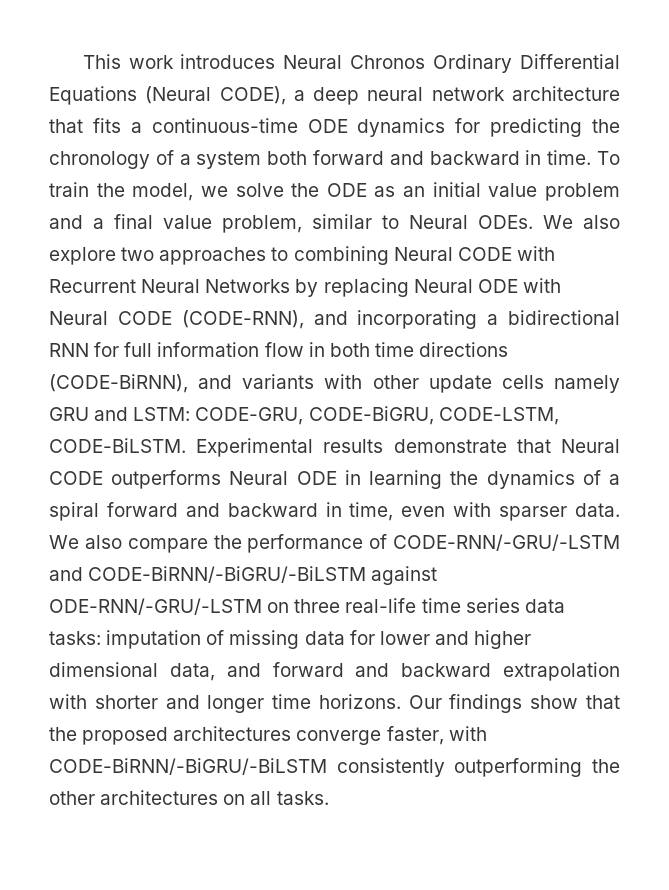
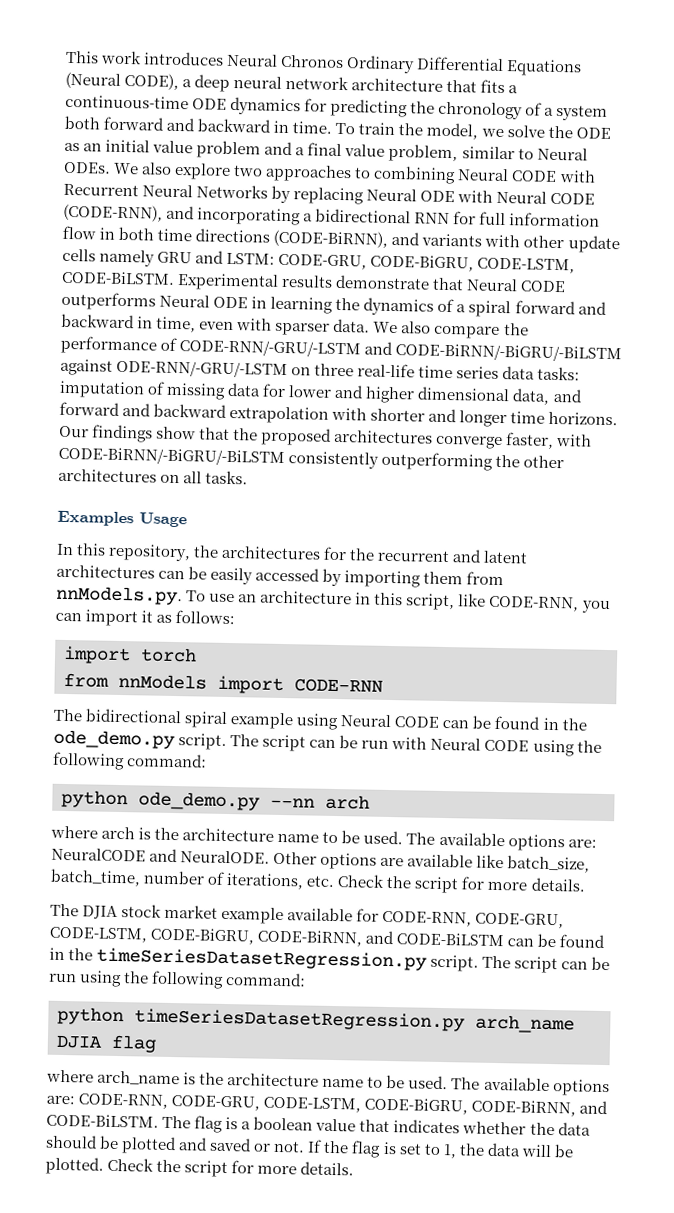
(329, 798) none -> [57,510,187,528] [56,543,529,564] [56,564,505,588] [56,585,611,614] [55,609,236,627] [63,645,197,665] [63,672,383,695] [53,708,587,731] [53,729,602,757] [52,751,208,771] [61,789,370,811] [50,825,597,852] [51,847,591,873] [50,868,586,894] [50,903,565,929] [49,926,606,949] [49,947,611,974] [49,970,307,989] [57,1006,575,1034] [56,1034,157,1053] [46,1069,610,1097] [46,1093,609,1117] [46,1113,591,1136] [45,1134,574,1159] [45,1156,355,1178] // Examples Usage // In this repository, the architectures for the recurrent and latent architectures can be easily accessed by importing them from nnModels.py. To use an architecture in this script, like CODE-RNN, you can import it as follows: // import torch // from nnModels import CODE-RNN // The bidirectional spiral example using Neural CODE can be found in the ode_demo.py script. The script can be run with Neural CODE using the following command: // python ode_demo.py --nn arch // where arch is the architecture name to be used. The available options are: NeuralCODE and NeuralODE. Other options are available like batch_size, batch_time, number of iterations, etc. Check the script for more details. // The DJIA stock market example available for CODE-RNN, CODE-GRU, CODE-LSTM, CODE-BiGRU, CODE-BiRNN, and CODE-BiLSTM can be found in the timeSeriesDatasetRegression.py script. The script can be run using the following command: // python timeSeriesDatasetRegression.py arch_name DJIA flag // where arch_name is the architecture name to be used. The available options are: CODE-RNN, CODE-GRU, CODE-LSTM, CODE-BiGRU, CODE-BiRNN, and CODE-BiLSTM. The flag is a boolean value that indicates whether the data should be plotted and saved or not. If the flag is set to 1, the data will be plotted. Check the script for more details.

